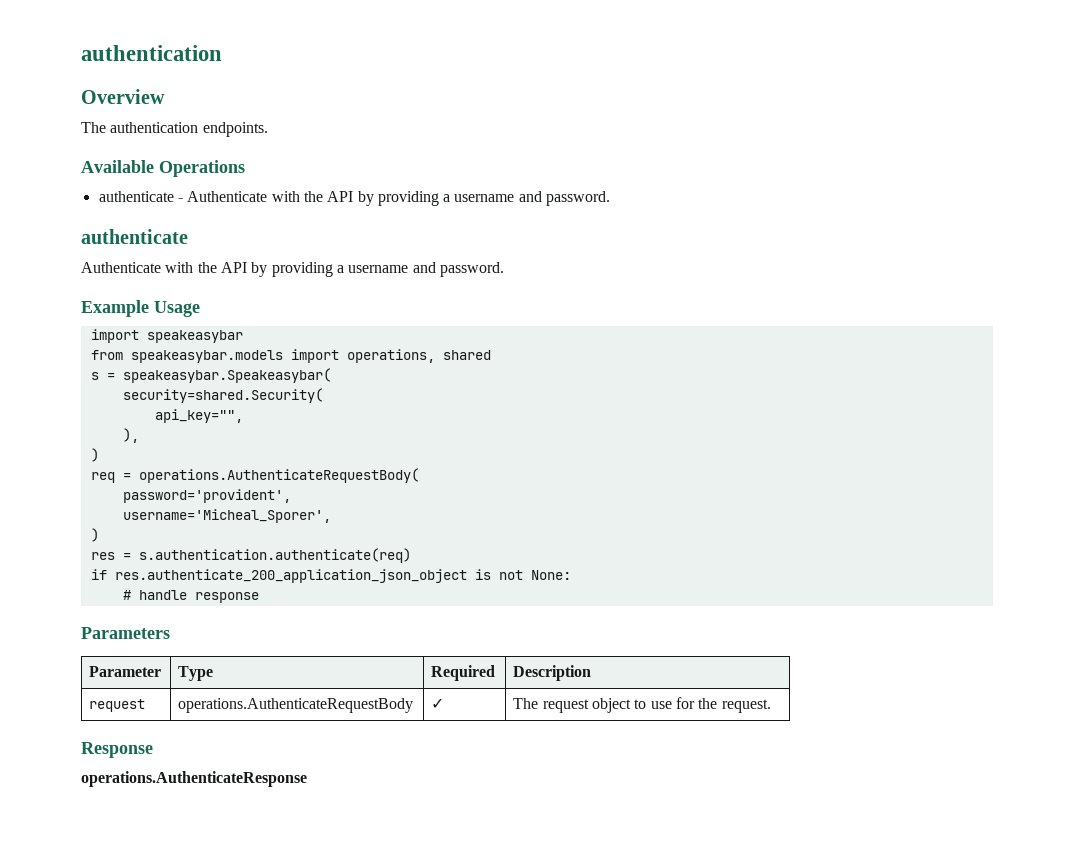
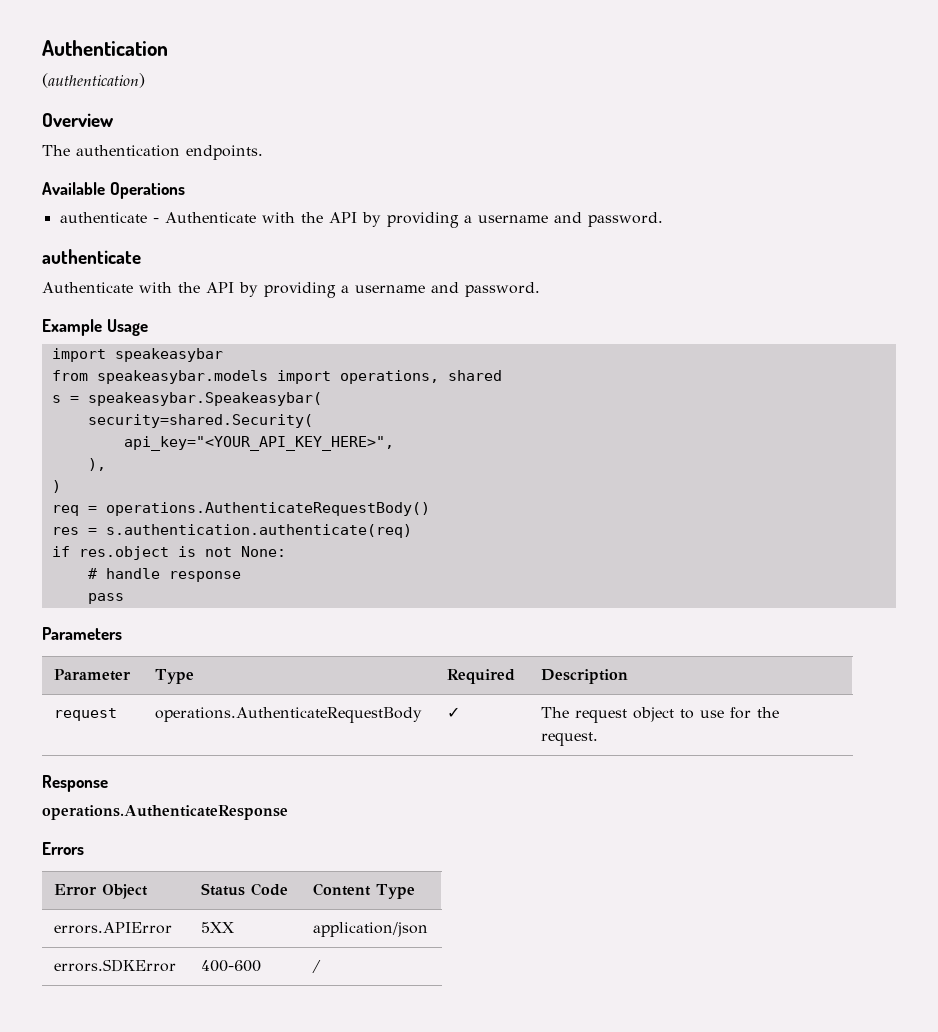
[81,45,222,61] authentication -> [42,40,168,56] [42,73,145,88] Authentication // (authentication)
[154,409,243,423] api_key="", -> [123,436,394,451] api_key="<YOUR_API_KEY_HERE>",
[138,468,419,483] [122,489,291,503] [122,509,331,523] [90,528,99,542] operations.AuthenticateRequestBody( // password='provident', // username='Micheal_Sporer', // ) -> [105,502,430,516] operations.AuthenticateRequestBody()
[114,569,467,583] res.authenticate_200_application_json_object -> [78,546,169,560] res.object
(259, 597) none -> [87,593,124,604] // pass
(307, 779) none -> [42,842,84,855] [54,884,149,899] [201,883,289,896] [313,883,416,899] [54,922,173,934] [201,922,235,933] [313,922,429,937] [54,959,177,972] [201,960,262,972] [312,960,322,973] // Errors // Error Object | Status Code | Content Type // errors.APIError | 5XX | application/json // errors.SDKError | 400-600 | /

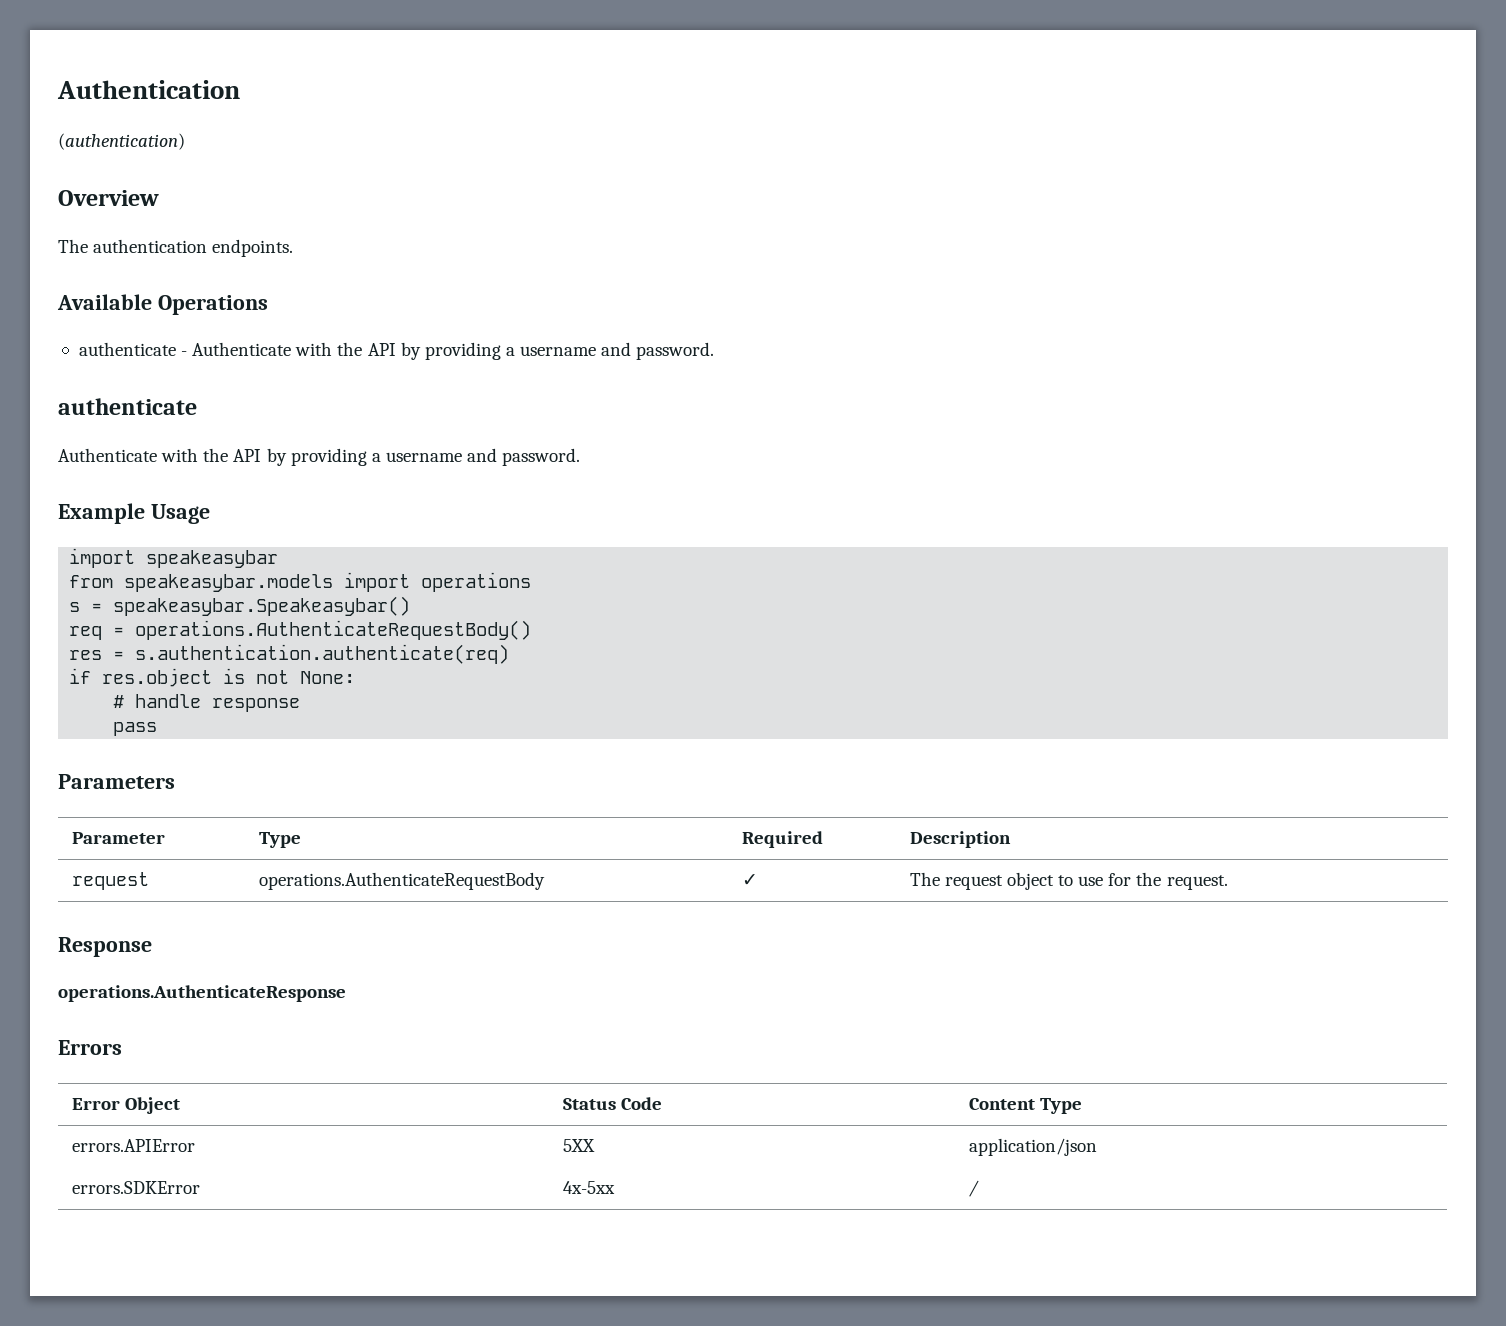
[339,370,502,384] operations, shared -> [421,572,532,592] operations
[87,392,322,406] [87,414,313,428] [123,436,394,451] [87,458,106,471] [51,480,61,493] speakeasybar.Speakeasybar( // security=shared.Security( // api_key="<YOUR_API_KEY_HERE>", // ), // ) -> [113,596,411,616] speakeasybar.Speakeasybar()
[201,960,262,972] 400-600 -> [562,1181,615,1194] 4x-5xx

